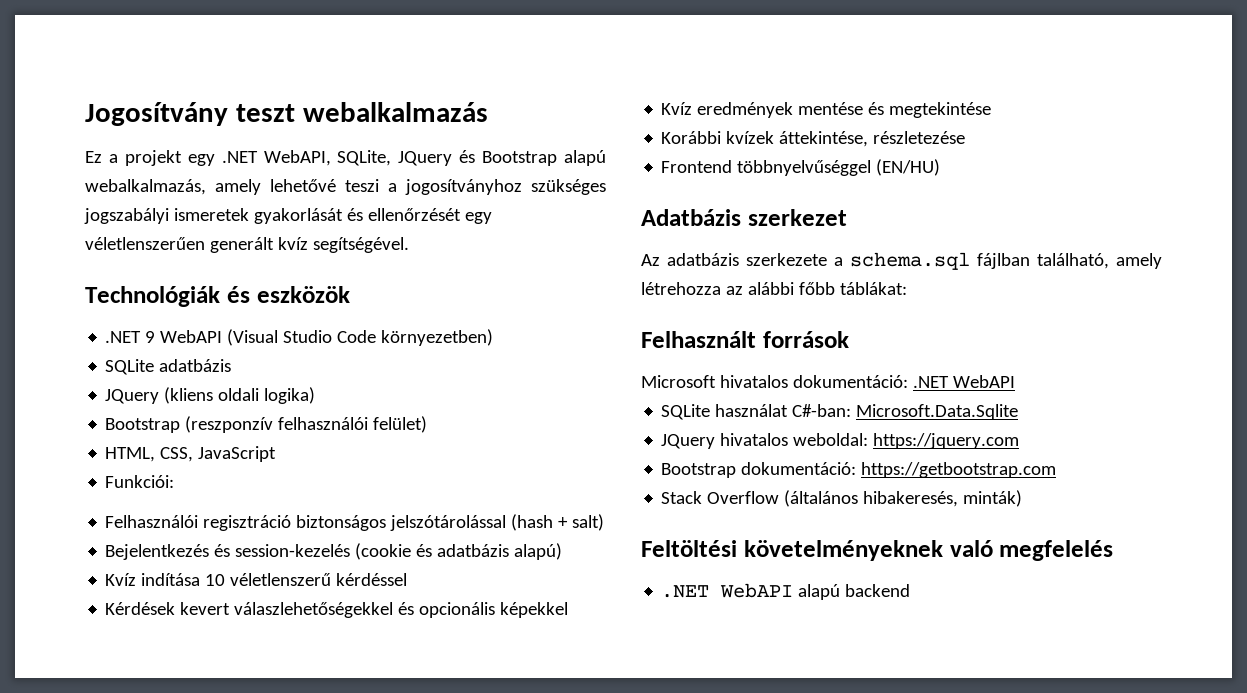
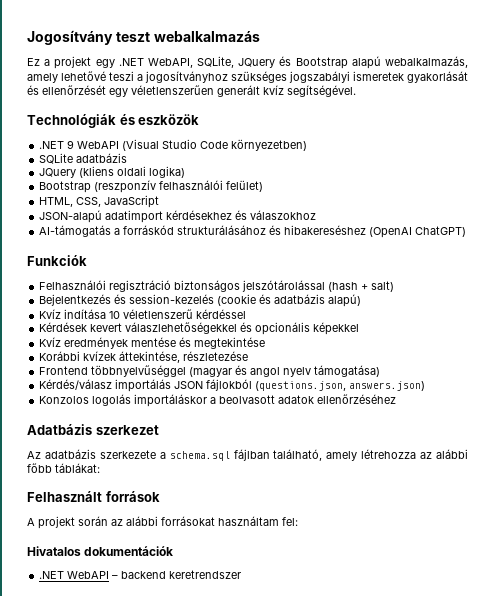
[105,475,175,488] Funkciói: -> [39,210,317,223] [39,225,467,238] [27,255,87,266] JSON-alapú adatimport kérdésekhez és válaszokhoz // AI-támogatás a forráskód strukturálásához és hibakereséshez (OpenAI ChatGPT) // Funkciók
[876,159,941,176] (EN/HU) -> [189,365,381,377] [39,379,426,392] [39,394,397,407] (magyar és angol nyelv támogatása) // Kérdés/válasz importálás JSON fájlokból (questions.json, answers.json) // Konzolos logolás importáláskor a beolvasott adatok ellenőrzéséhez
[641,375,1015,388] [661,404,1019,420] [661,433,1020,449] [661,462,1057,478] [661,490,1023,507] [641,540,1114,561] [661,583,911,600] Microsoft hivatalos dokumentáció: .NET WebAPI // SQLite használat C#-ban: Microsoft.Data.Sqlite // JQuery hivatalos weboldal: https://jquery.com // Bootstrap dokumentáció: https://getbootstrap.com // Stack Overflow (általános hibakeresés, minták) // Feltöltési követelményeknek való megfelelés // .NET WebAPI alapú backend -> [27,516,298,529] [27,546,174,556] [39,570,242,579] A projekt során az alábbi forrásokat használtam fel: // Hivatalos dokumentációk // .NET WebAPI – backend keretrendszer

